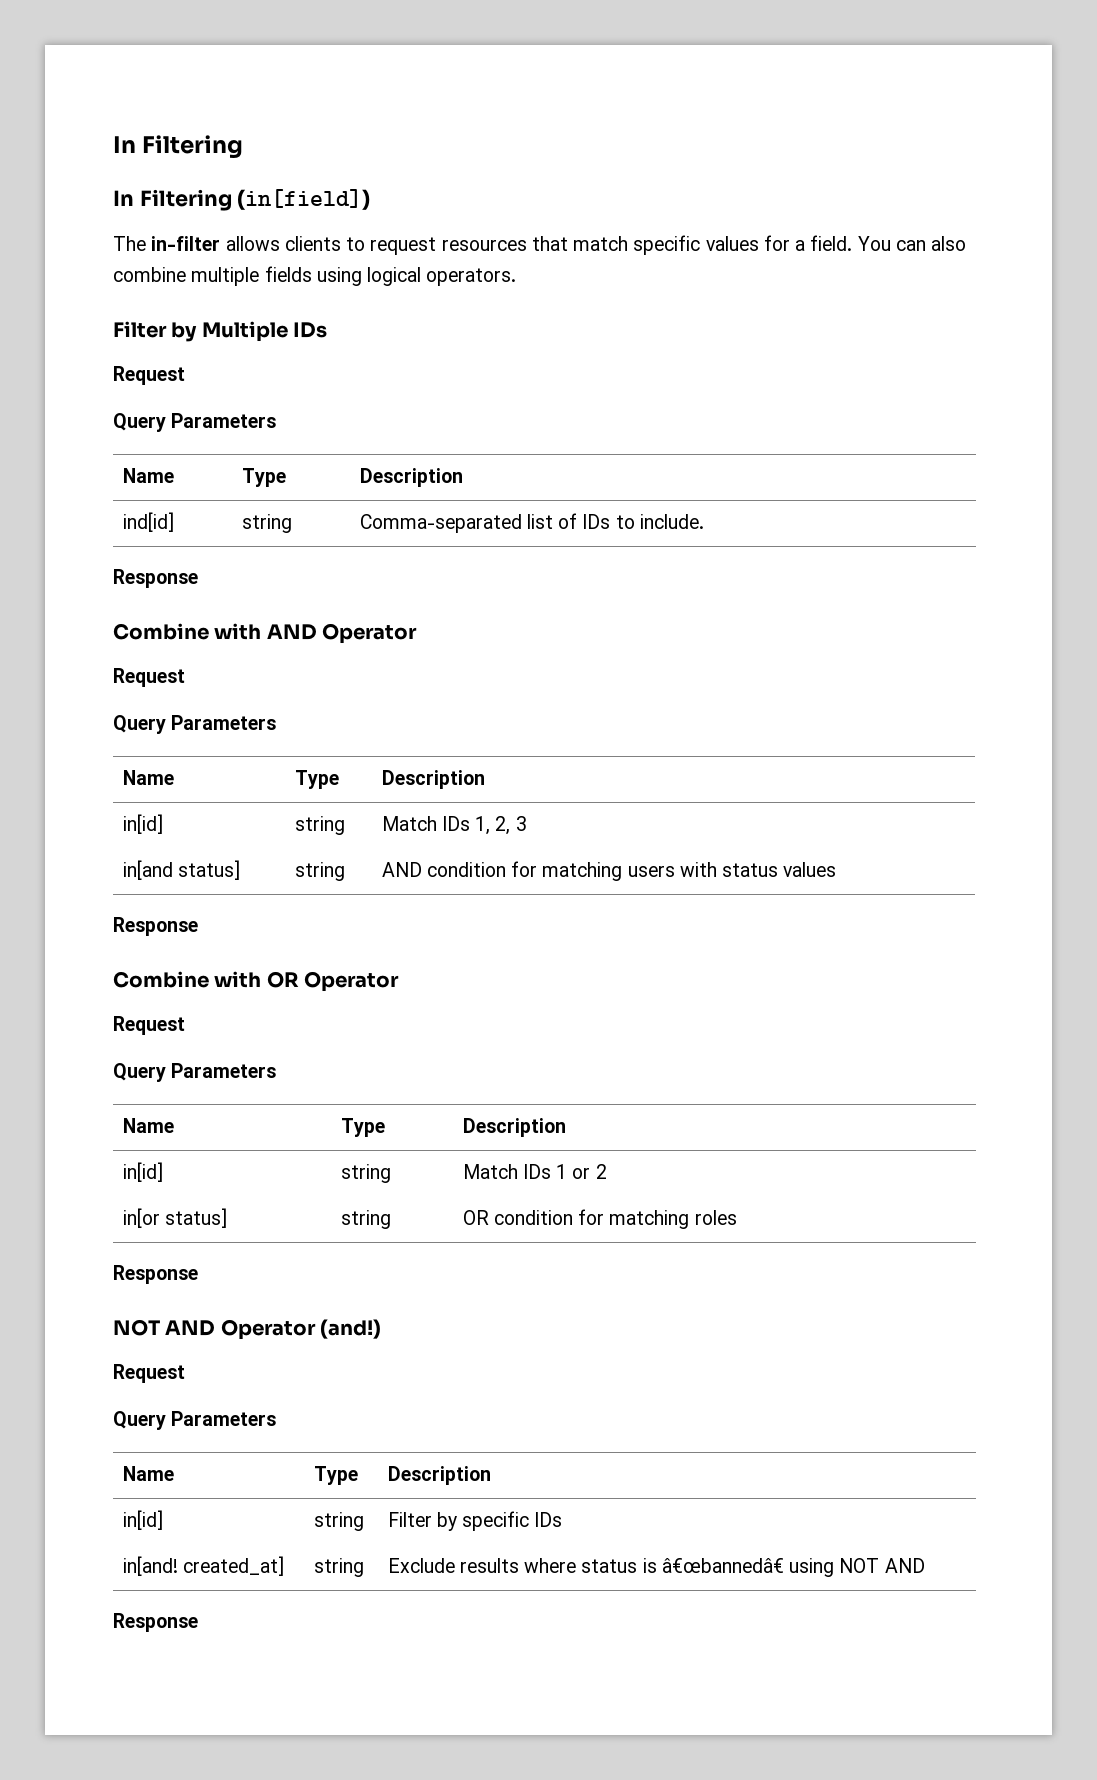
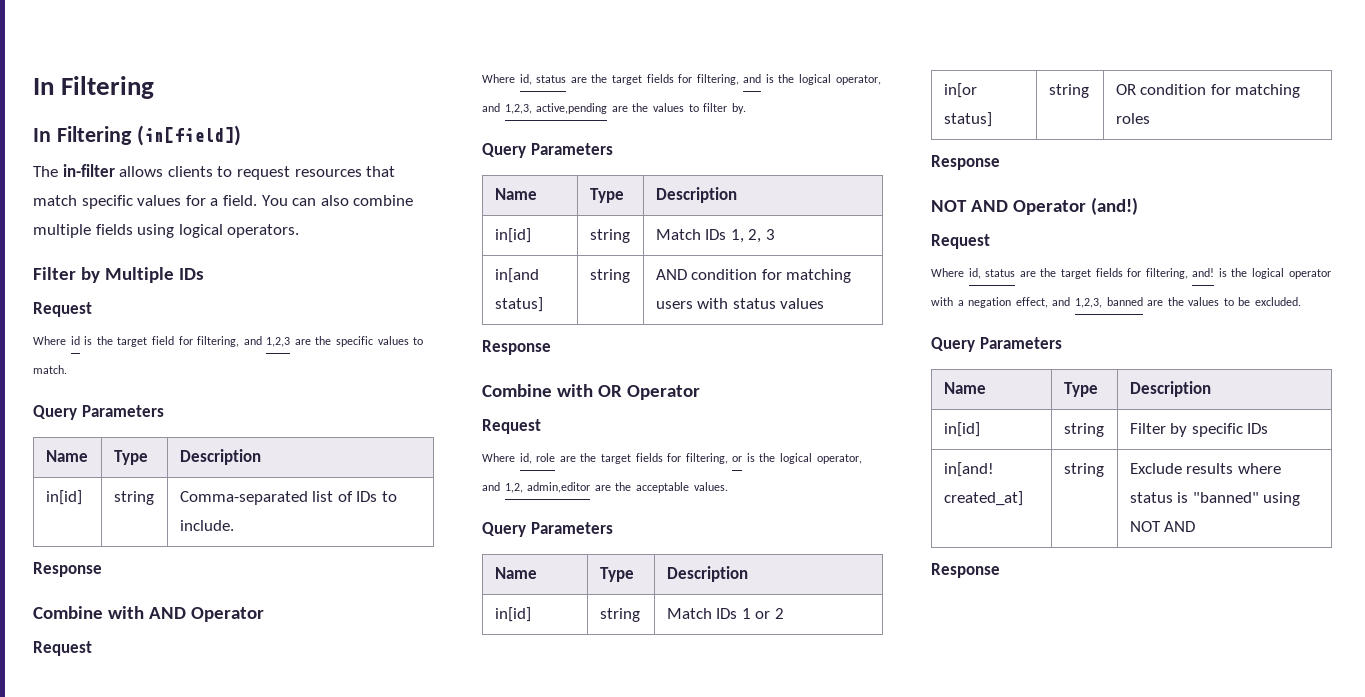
[113,413,277,432] [122,468,174,483] [241,468,286,487] [359,468,463,487] [122,512,174,532] // Query Parameters // Name | Type | Description // ind[id] -> [33,336,424,347] [33,365,67,374] [33,405,164,420] [45,450,88,462] [113,450,148,465] [179,449,261,465] [45,490,82,505] // Where id is the target field for filtering, and 1,2,3 are the specific values to match. // Query Parameters // Name | Type | Description // in[id]
(185, 677) none -> [482,74,881,85] [482,103,746,114] // Where id, status are the target fields for filtering, and is the logical operator, and 1,2,3, active,pending are the values to filter by.
(185, 1025) none -> [482,453,862,464] [482,482,728,493] // Where id, role are the target fields for filtering, or is the logical operator, and 1,2, admin,editor are the acceptable values.
(185, 1373) none -> [931,268,1331,279] [931,297,1302,308] // Where id, status are the target fields for filtering, and! is the logical operator with a negation effect, and 1,2,3, banned are the values to be excluded.
[661,1558,784,1573] â€œbannedâ€ -> [1192,492,1259,503] "banned"

